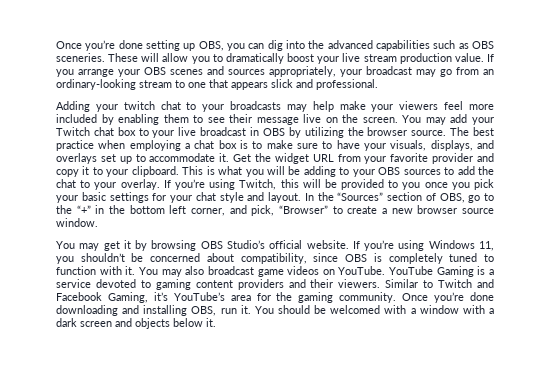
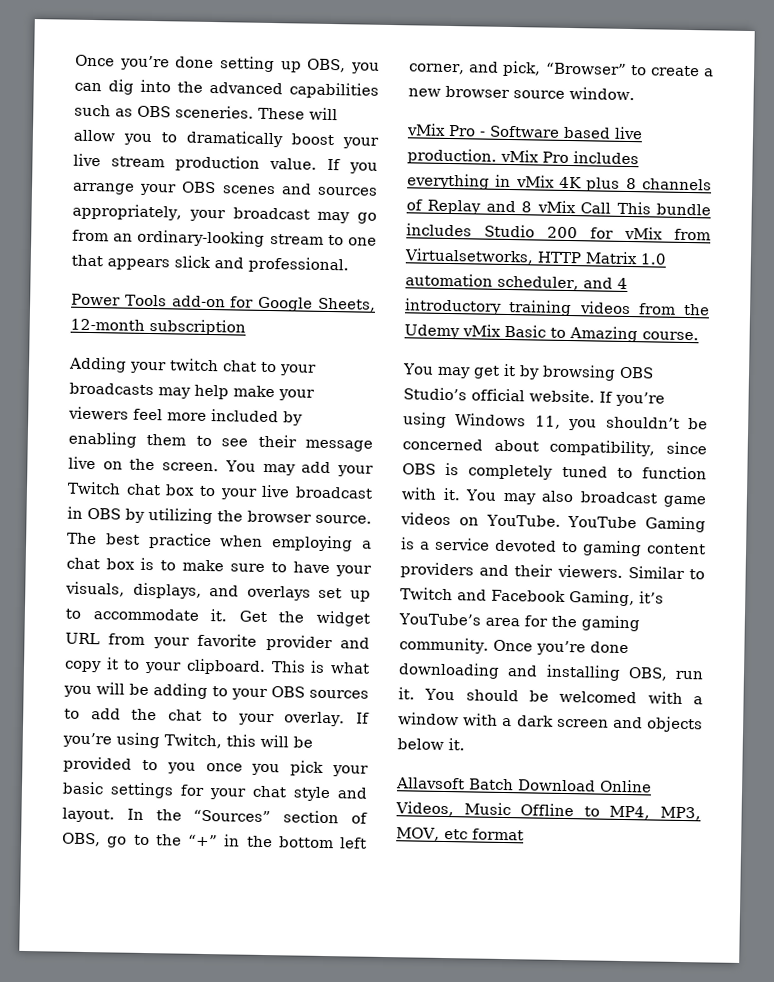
(378, 84) none -> [71,293,376,312] [70,318,246,336] // Power Tools add-on for Google Sheets, 12-month subscription
(98, 222) none -> [406,123,643,140] [407,148,639,165] [407,173,712,192] [406,199,711,216] [406,223,711,241] [404,248,667,265] [405,273,628,291] [404,298,710,317] [404,324,699,343] // vMix Pro - Software based live production. vMix Pro includes everything in vMix 4K plus 8 channels of Replay and 8 vMix Call This bundle includes Studio 200 for vMix from Virtualsetworks, HTTP Matrix 1.0 automation scheduler, and 4 introductory training videos from the Udemy vMix Basic to Amazing course.
(216, 322) none -> [396,777,652,793] [395,801,701,821] [396,827,524,841] // Allavsoft Batch Download Online Videos, Music Offline to MP4, MP3, MOV, etc format

